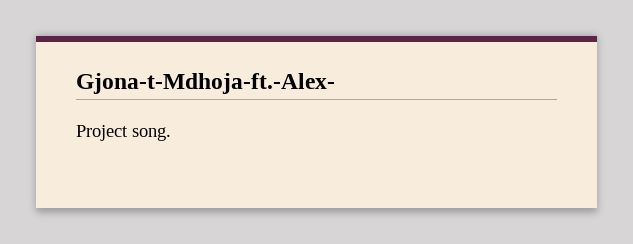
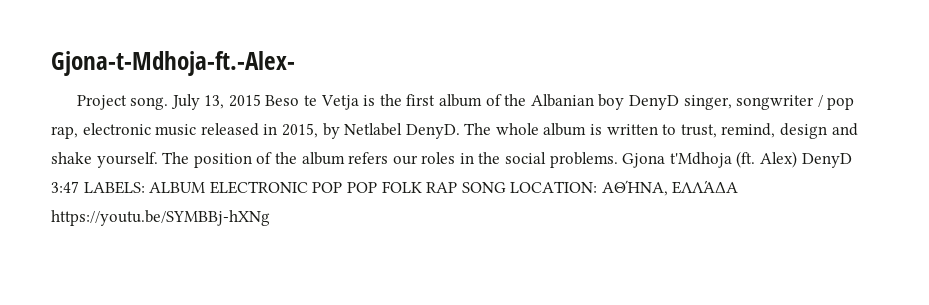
(171, 134) none -> [170,94,855,110] [51,123,858,139] [51,151,852,168] [51,180,739,196] [51,210,270,226] July 13, 2015 Beso te Vetja is the first album of the Albanian boy DenyD singer, songwriter / pop rap, electronic music released in 2015, by Netlabel DenyD. The whole album is written to trust, remind, design and shake yourself. The position of the album refers our roles in the social problems. Gjona t'Mdhoja (ft. Alex) DenyD 3:47 LABELS: ALBUM ELECTRONIC POP POP FOLK RAP SONG LOCATION: ΑΘΉΝΑ, ΕΛΛΆΔΑ https://youtu.be/SYMBBj-hXNg

